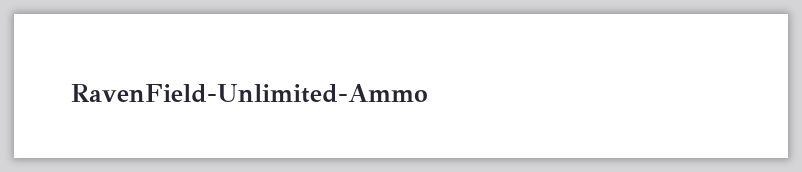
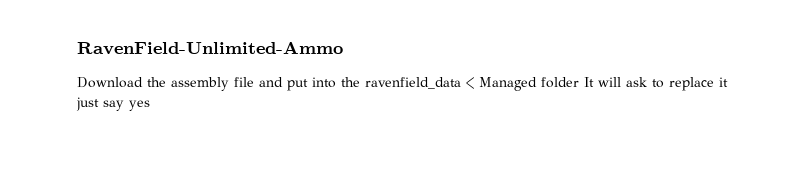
(428, 93) none -> [77,77,728,91] [76,97,150,111] // Download the assembly file and put into the ravenfield_data < Managed folder It will ask to replace it just say yes

